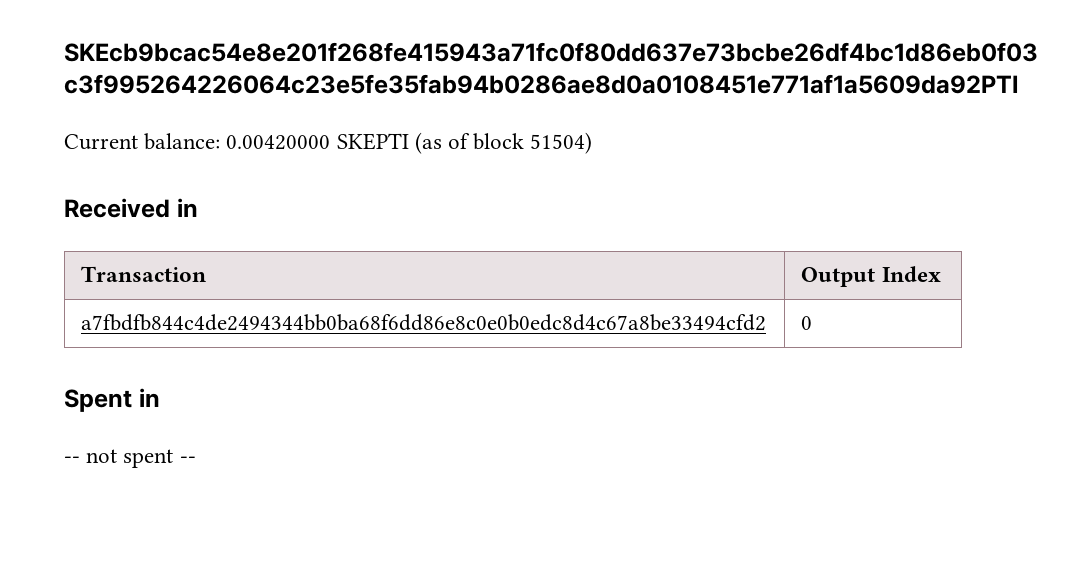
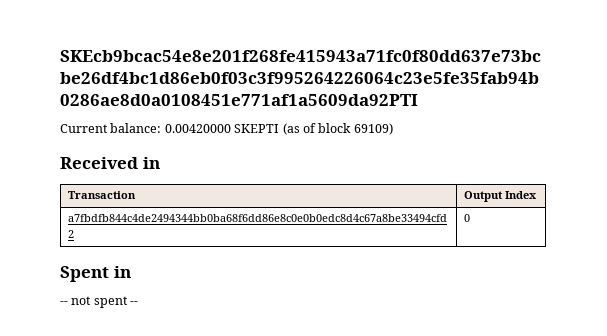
[530,132,593,154] 51504) -> [353,123,393,135] 69109)

